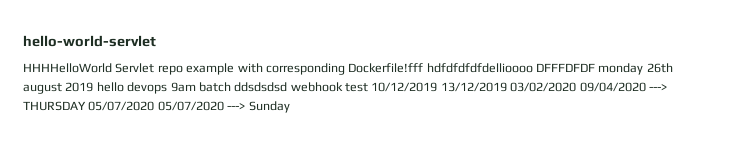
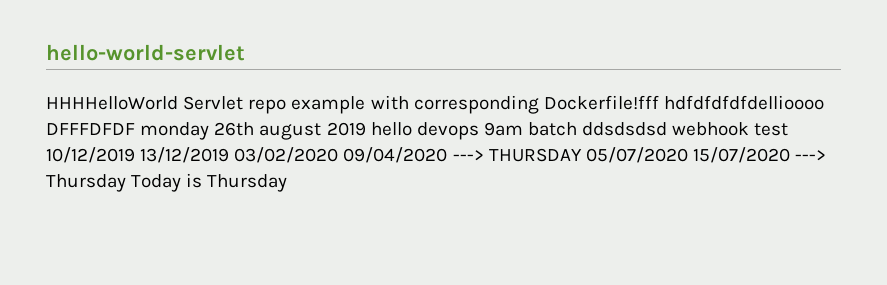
[157,101,290,113] 05/07/2020 ---> Sunday -> [692,147,827,163] [46,173,288,192] 15/07/2020 ---> Thursday Today is Thursday

